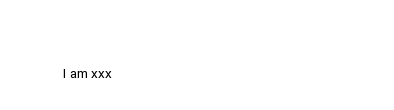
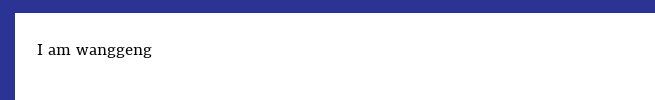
[91,71,113,78] xxx -> [75,47,152,58] wanggeng

